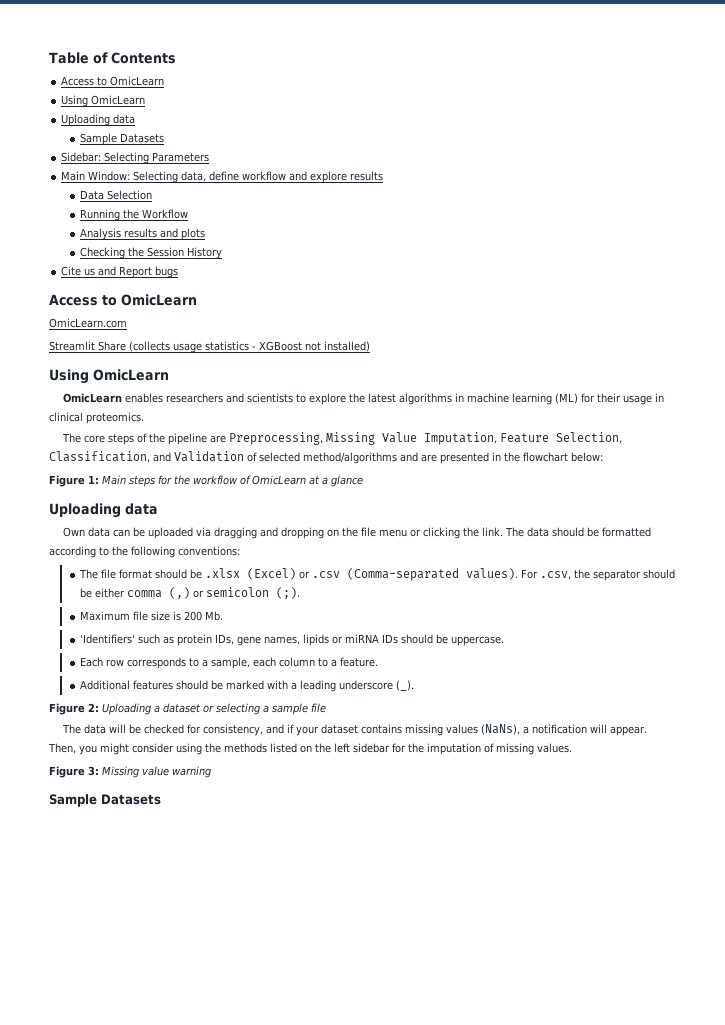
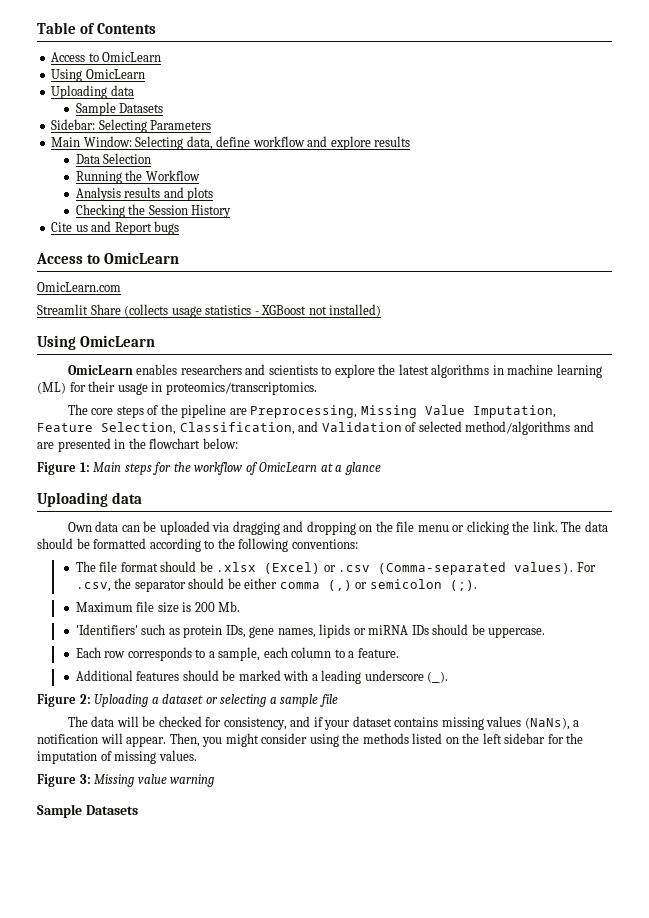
[49,412,144,424] clinical proteomics. -> [165,382,317,395] proteomics/transcriptomics.

